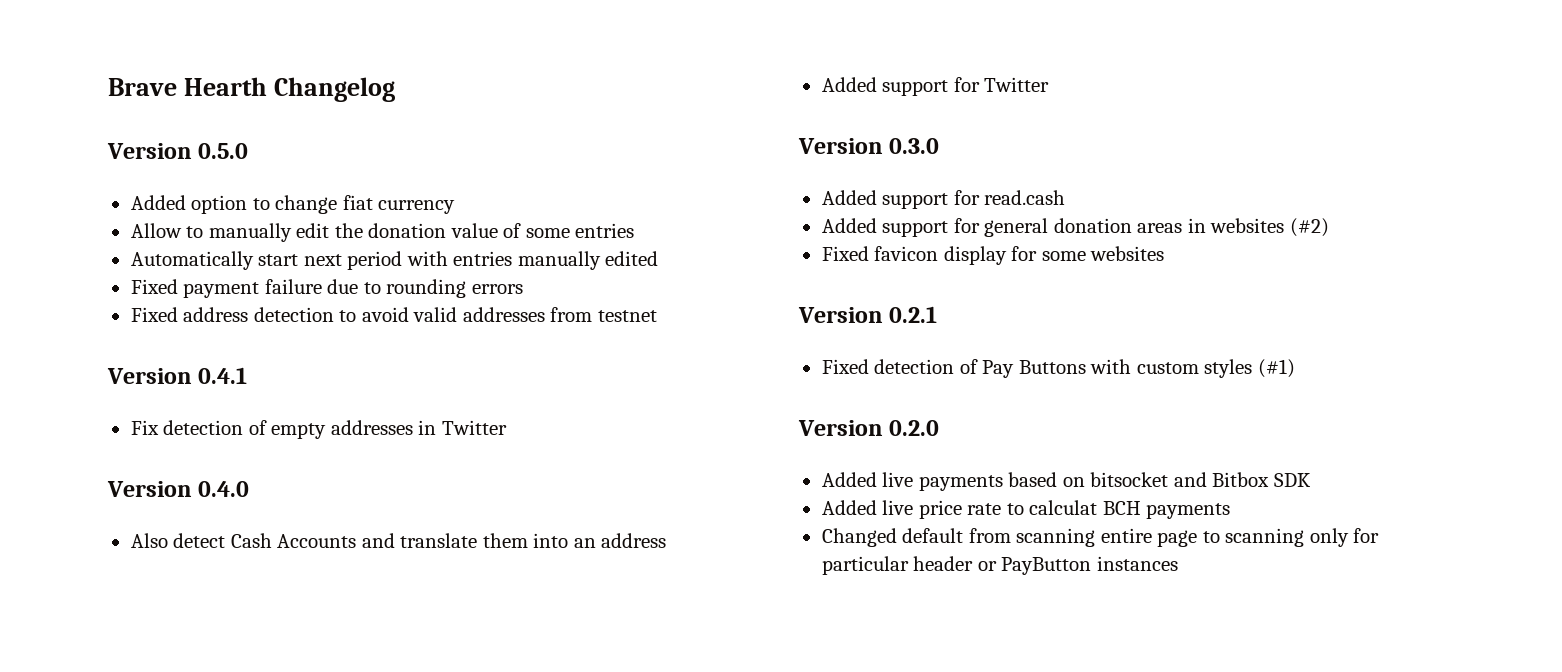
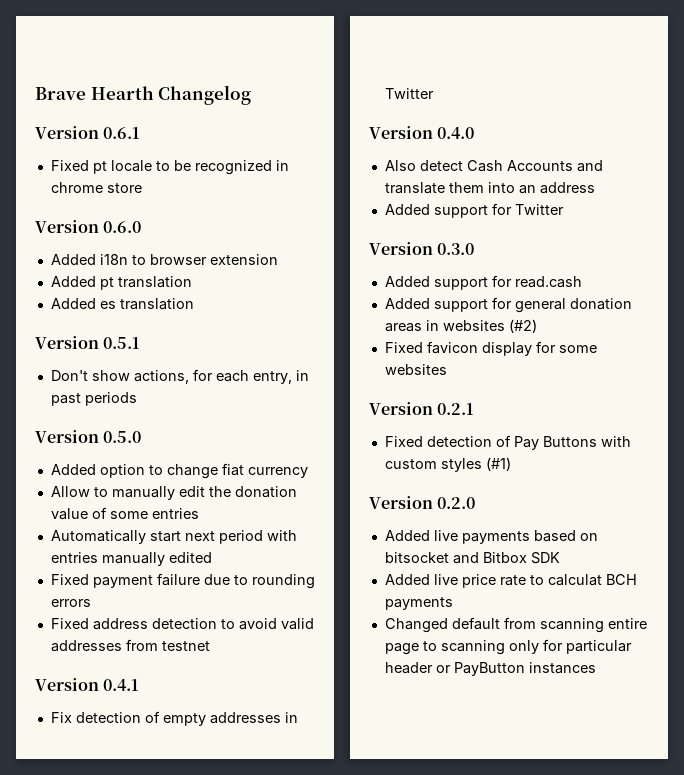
(396, 89) none -> [35,126,140,139] [50,160,289,175] [50,182,142,193] [35,220,142,233] [50,254,278,265] [50,276,192,290] [50,298,194,310] [35,336,140,349] [50,369,309,384] [50,392,137,406] // Version 0.6.1 // Fixed pt locale to be recognized in chrome store // Version 0.6.0 // Added i18n to browser extension // Added pt translation // Added es translation // Version 0.5.1 // Don't show actions, for each entry, in past periods

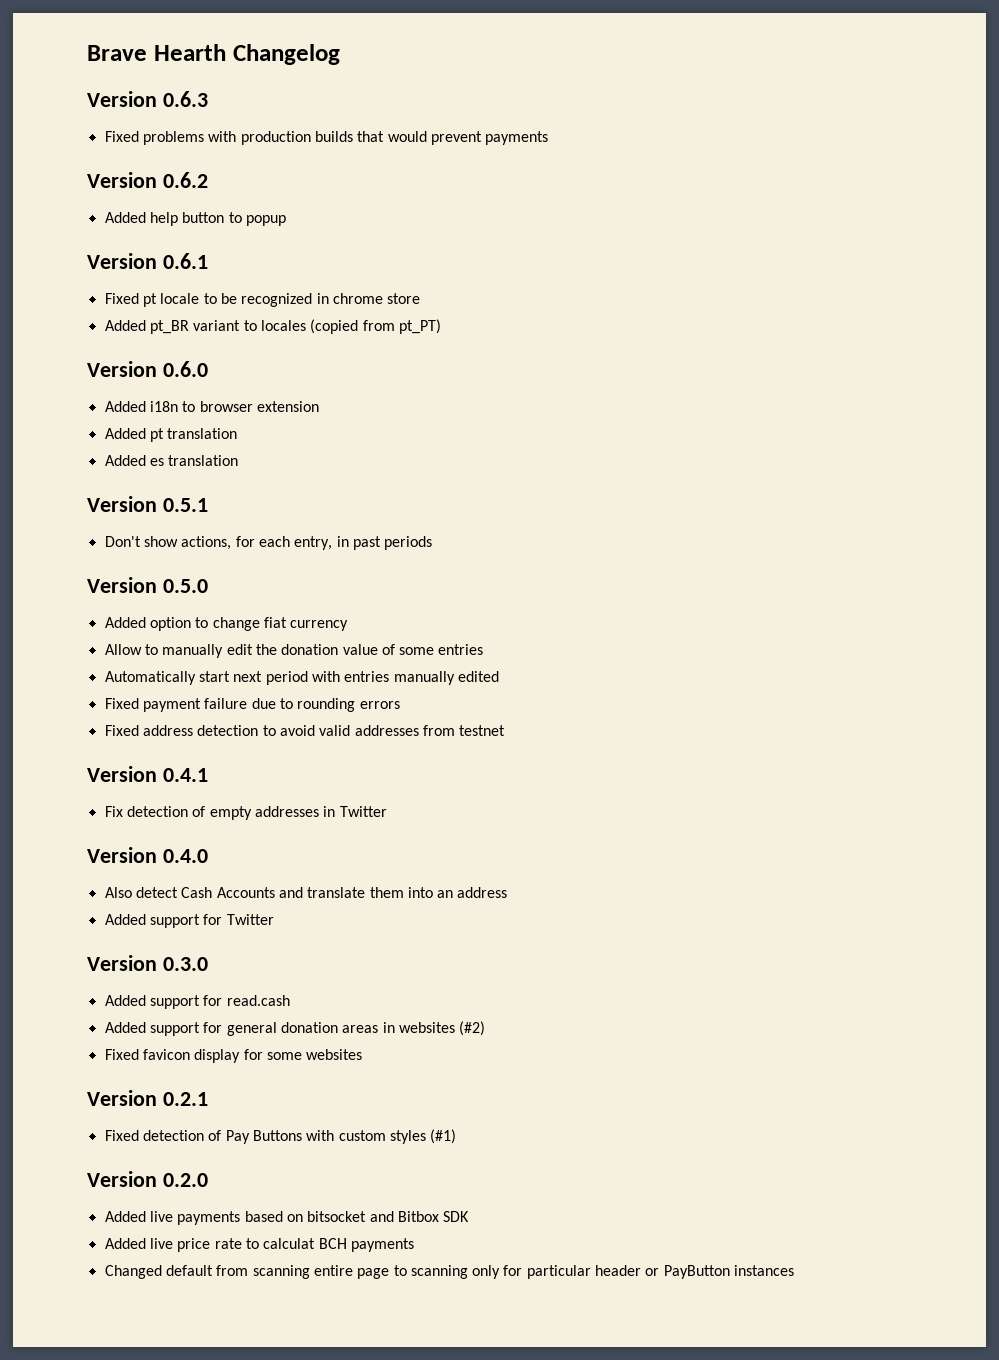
(252, 95) none -> [87,91,208,107] [104,131,549,145] [87,172,208,188] [104,212,286,226] // Version 0.6.3 // Fixed problems with production builds that would prevent payments // Version 0.6.2 // Added help button to popup
(142, 188) none -> [104,319,441,334] // Added pt_BR variant to locales (copied from pt_PT)

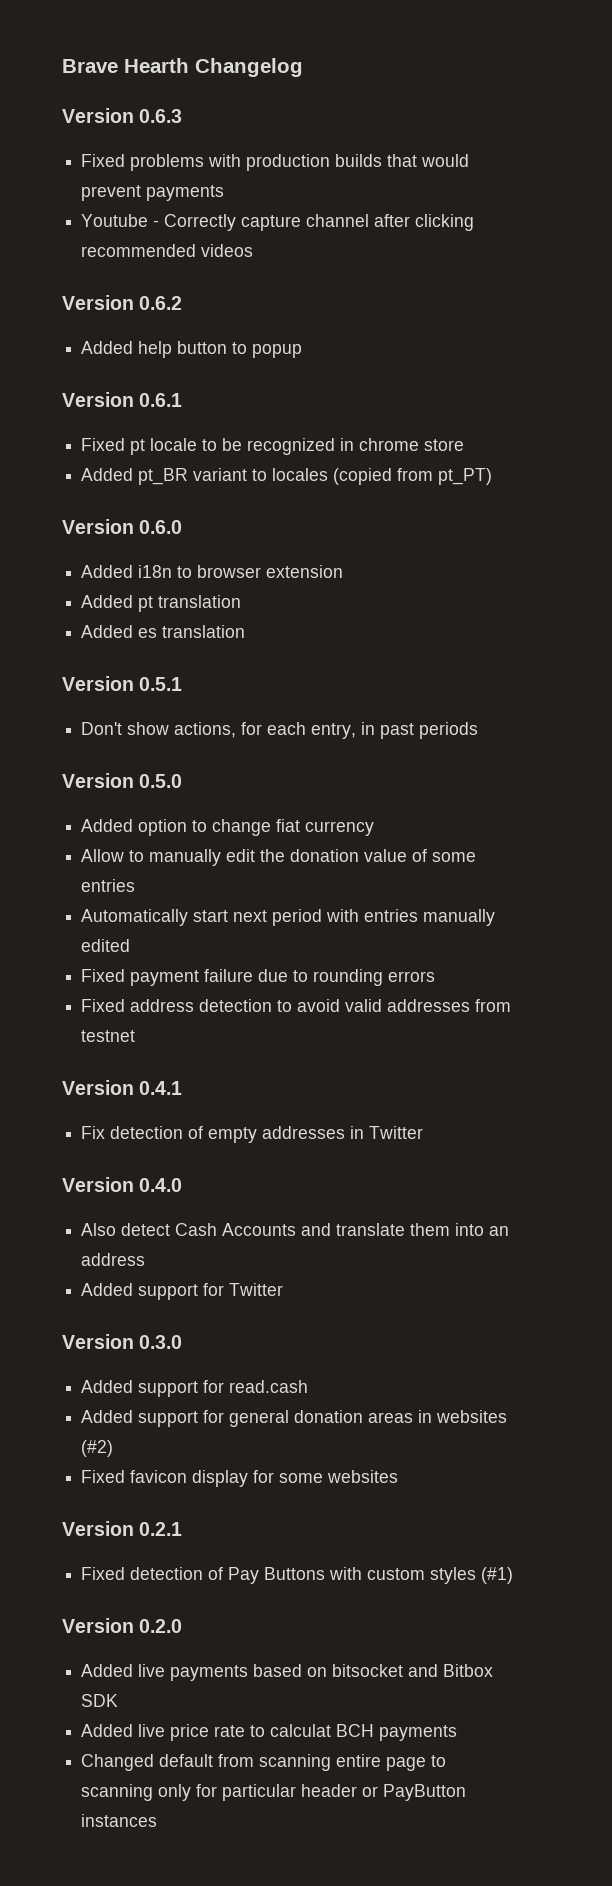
(549, 138) none -> [81,214,475,231] [81,244,254,257] // Youtube - Correctly capture channel after clicking recommended videos

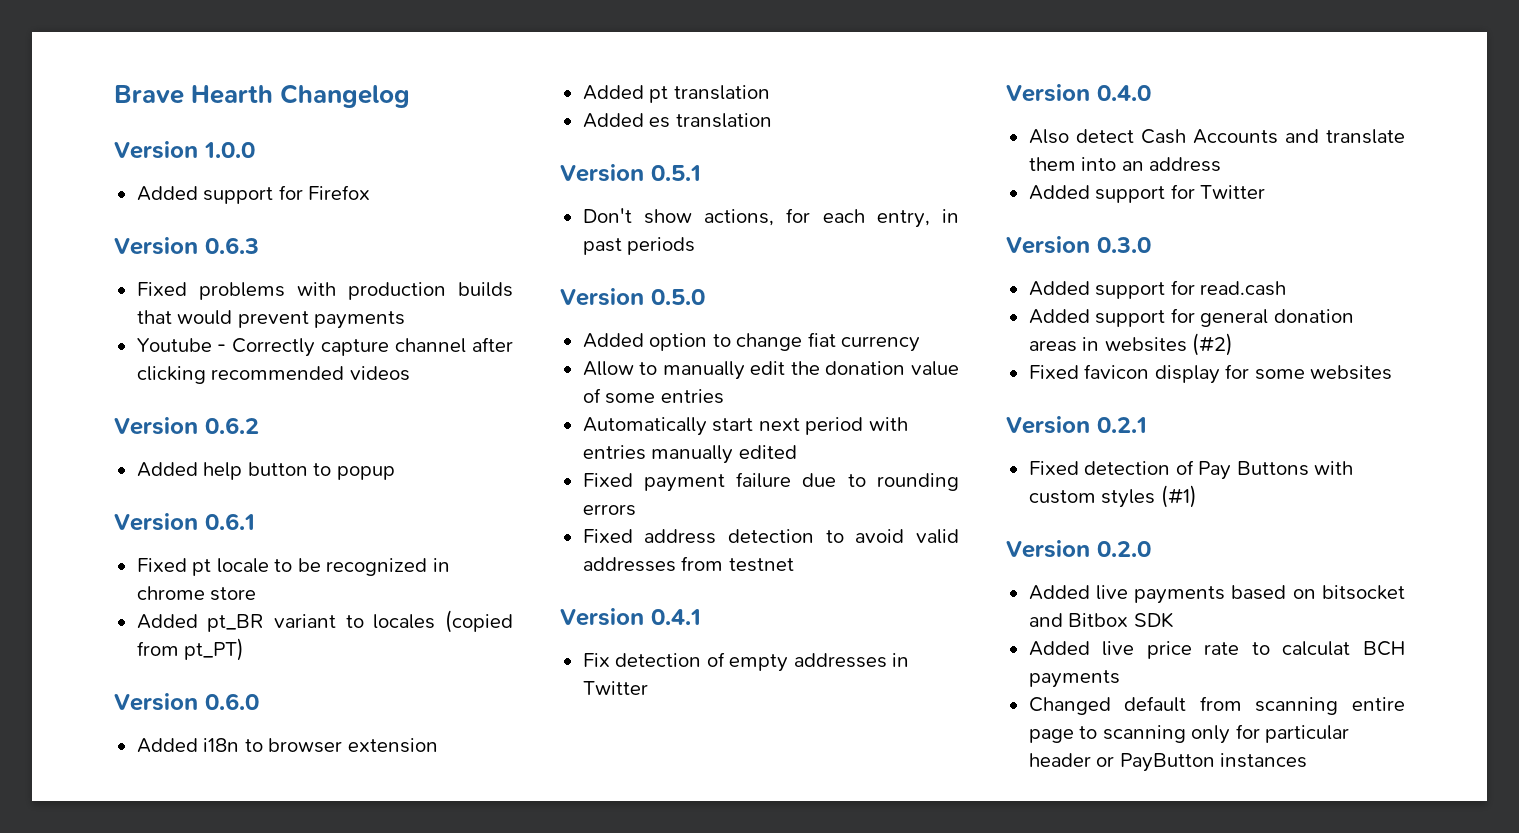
(303, 67) none -> [114,141,255,159] [136,185,371,204] // Version 1.0.0 // Added support for Firefox

